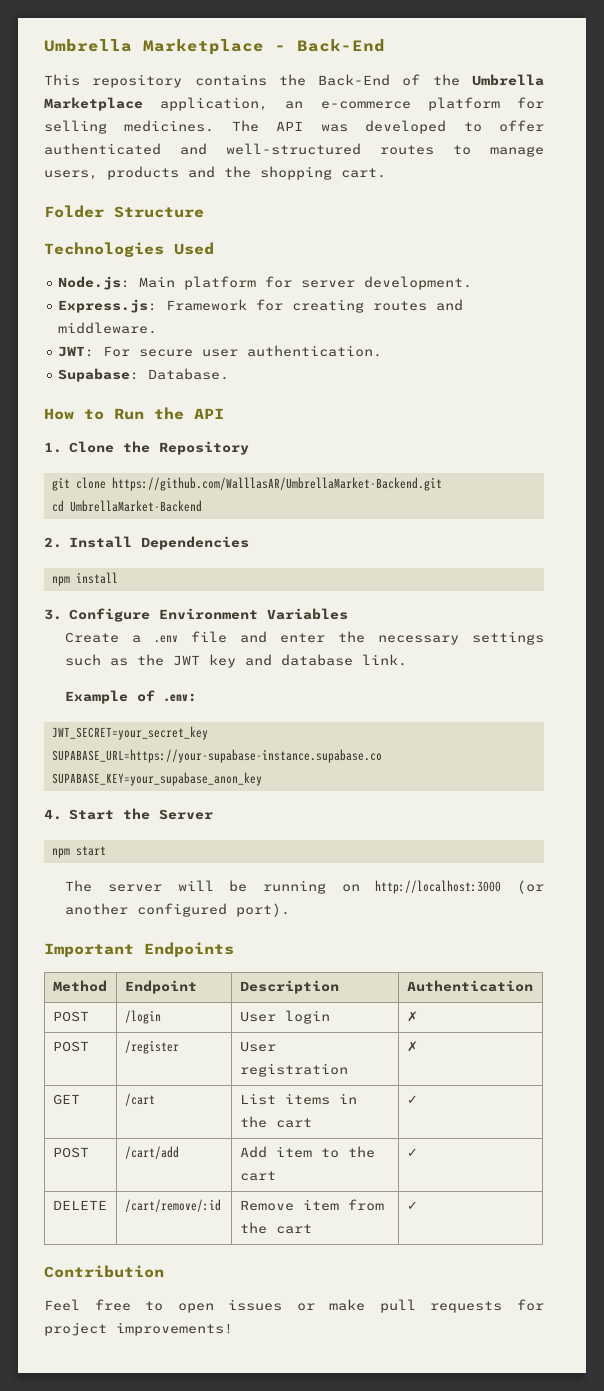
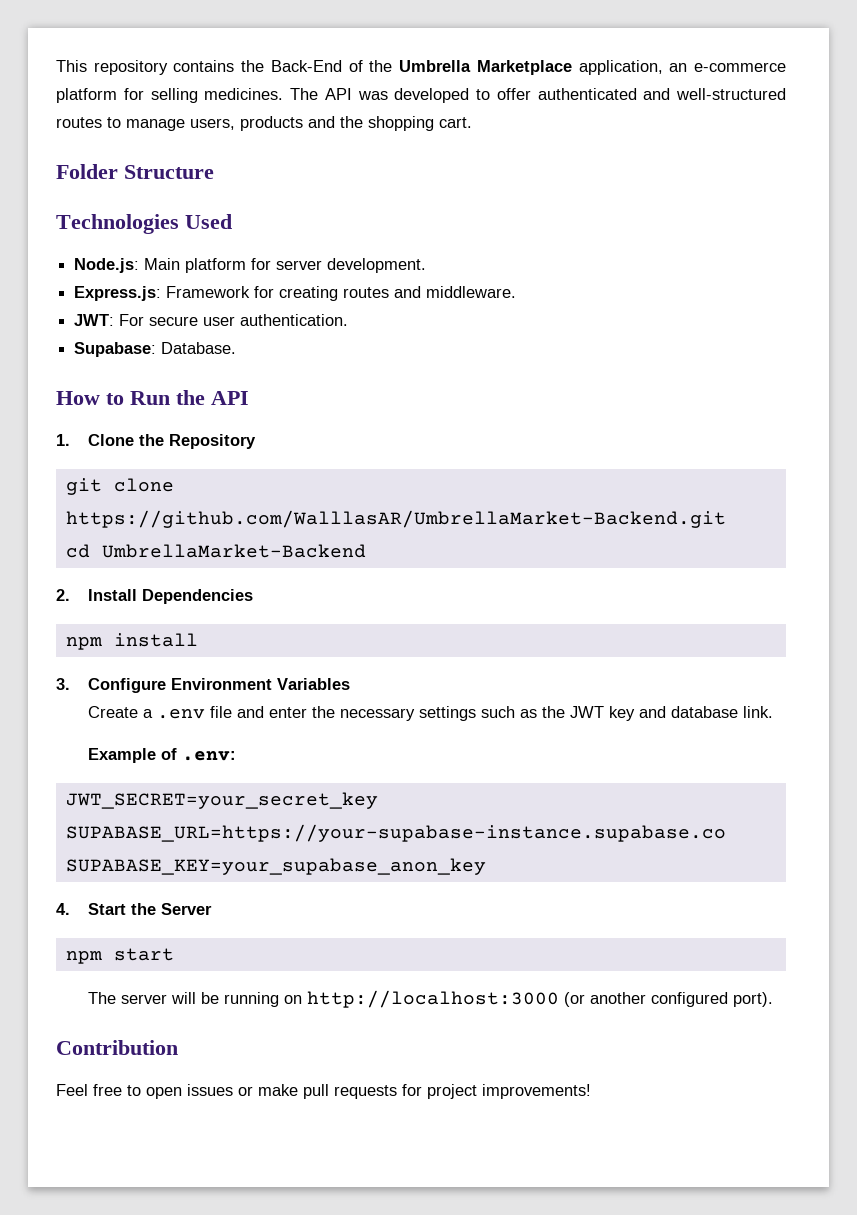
[44,39,385,55] Umbrella Marketplace - Back-End // -> (56, 66) none
[44,942,234,957] [52,980,107,992] [124,980,197,994] [239,980,339,994] [406,980,533,992] [52,1011,89,1022] [124,1010,161,1024] [239,1010,330,1024] [406,1011,418,1022] [52,1041,89,1052] [124,1040,179,1054] [239,1041,276,1052] [239,1063,348,1077] [406,1041,418,1052] [52,1094,80,1105] [124,1093,155,1106] [239,1093,357,1105] [239,1116,312,1128] [406,1095,418,1104] [52,1147,89,1158] [124,1146,179,1159] [239,1146,375,1158] [239,1171,276,1181] [406,1148,418,1157] [52,1200,107,1210] [124,1199,221,1212] [239,1199,384,1211] [239,1222,312,1234] [406,1201,418,1210] // Important Endpoints // Method | Endpoint | Description | Authentication // POST | /login | User login | ✗ // POST | /register | User registration | ✗ // GET | /cart | List items in the cart | ✓ // POST | /cart/add | Add item to the cart | ✓ // DELETE | /cart/remove/:id | Remove item from the cart | ✓ -> (774, 999) none

